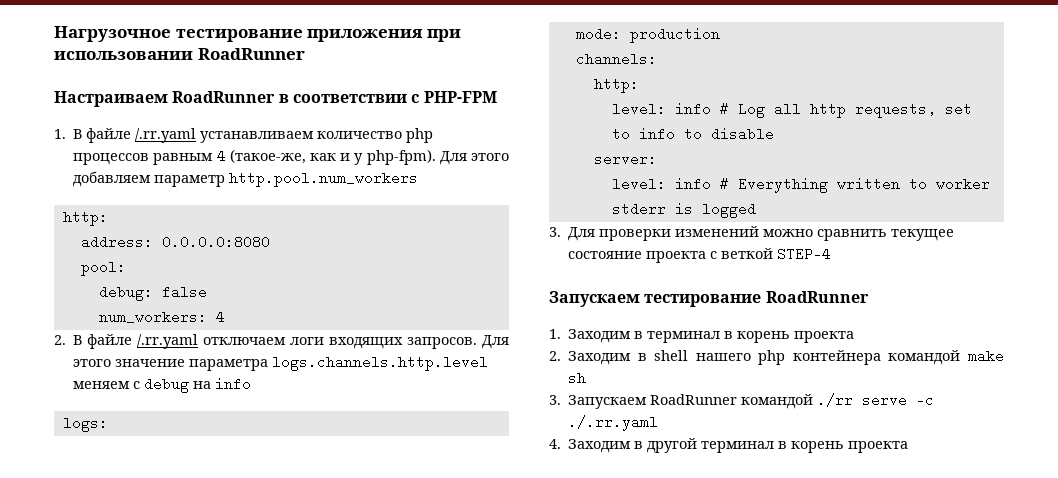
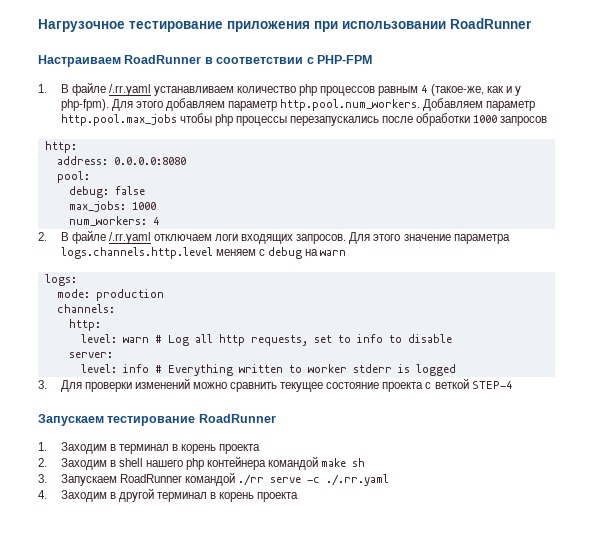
[229,171,419,187] http.pool.num_workers -> [280,98,536,111] [60,113,548,126] http.pool.num_workers. Добавляем параметр http.pool.max_jobs чтобы php процессы перезапускались после обработки 1000 запросов
(207, 292) none -> [68,201,156,212] // max_jobs: 1000
[215,377,252,391] info -> [320,250,347,256] warn
[674,102,711,116] info -> [122,337,149,343] warn

